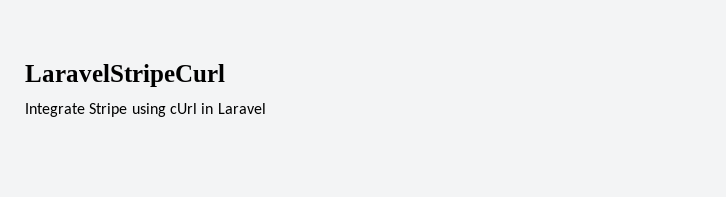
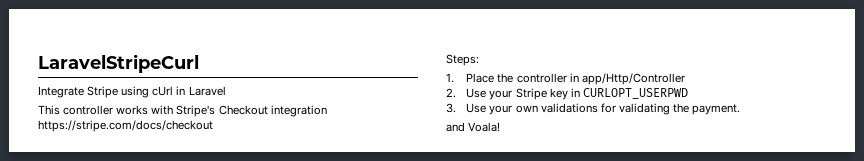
(266, 108) none -> [38,105,327,117] [38,120,213,132] [446,54,479,66] [446,73,685,85] [446,88,688,100] [446,103,741,115] [446,122,501,132] // This controller works with Stripe's Checkout integration https://stripe.com/docs/checkout // Steps: // 1. Place the controller in app/Http/Controller // 2. Use your Stripe key in CURLOPT_USERPWD // 3. Use your own validations for validating the payment. // and Voala!

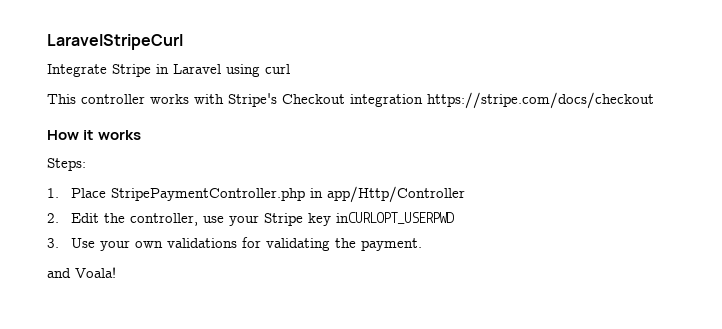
[121,86,174,98] using cUrl -> (151, 70) none
(226, 91) none -> [226,64,290,77] using curl
(213, 126) none -> [47,130,142,140] // How it works
[497,73,567,83] the controller -> [110,188,305,201] StripePaymentController.php
[466,88,487,98] Use -> [70,213,224,226] Edit the controller, use
[570,88,688,99] in CURLOPT_USERPWD -> [335,212,454,224] inCURLOPT_USERPWD

